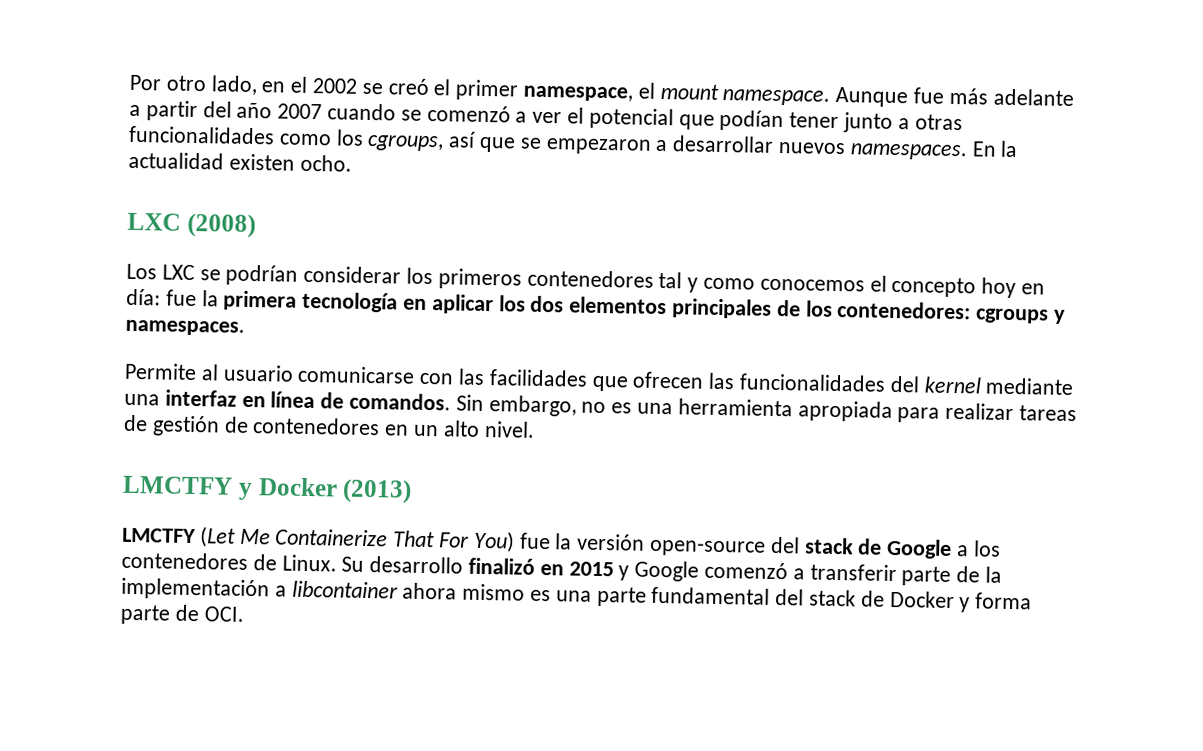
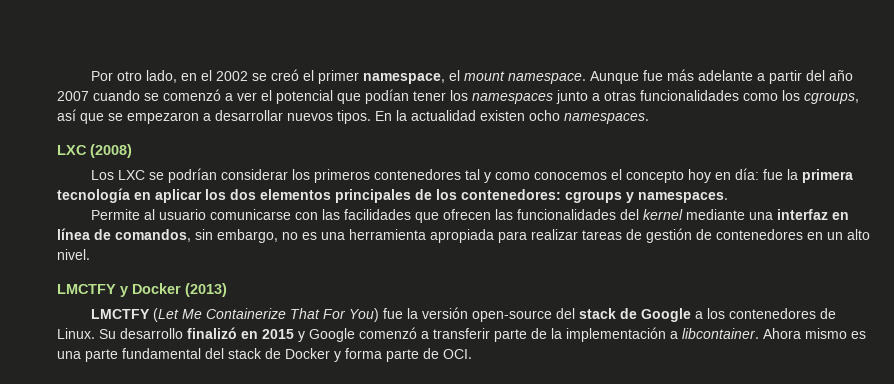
(840, 120) none -> [450,90,553,104] los namespaces
[849,143,967,161] namespaces. -> [337,110,371,124] tipos.
[299,154,352,172] ocho. -> [529,110,649,124] ocho namespaces.
[349,392,484,411] comandos. Sin -> [115,229,213,242] comandos, sin
[291,580,458,600] libcontainer ahora -> [682,328,801,339] libcontainer. Ahora

